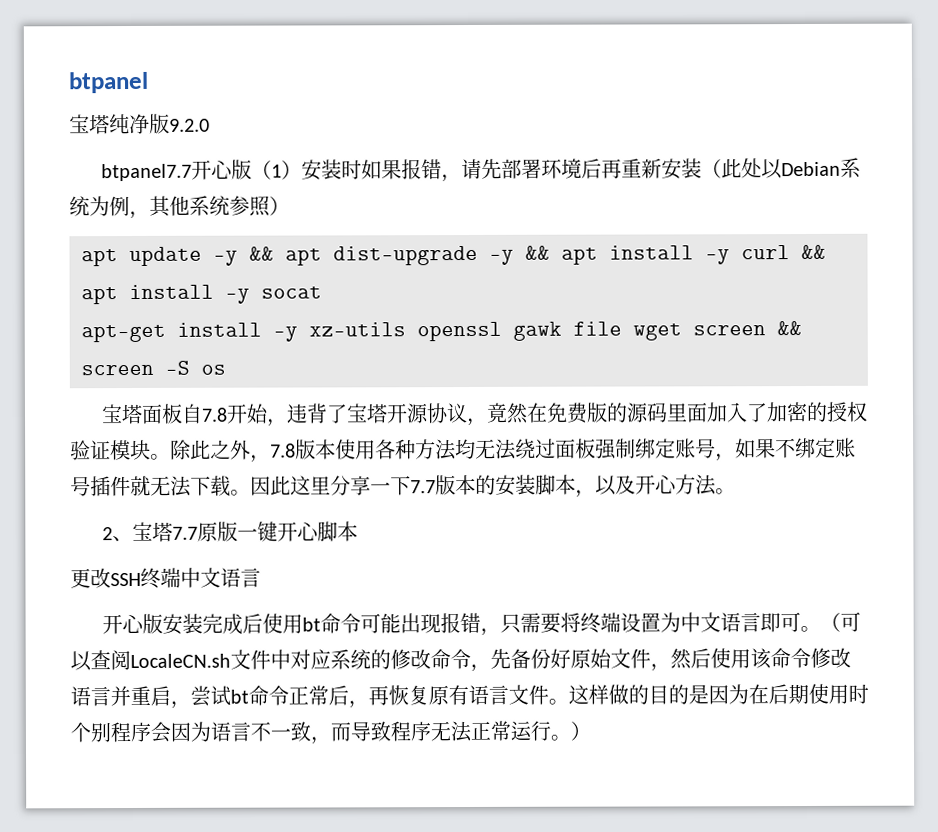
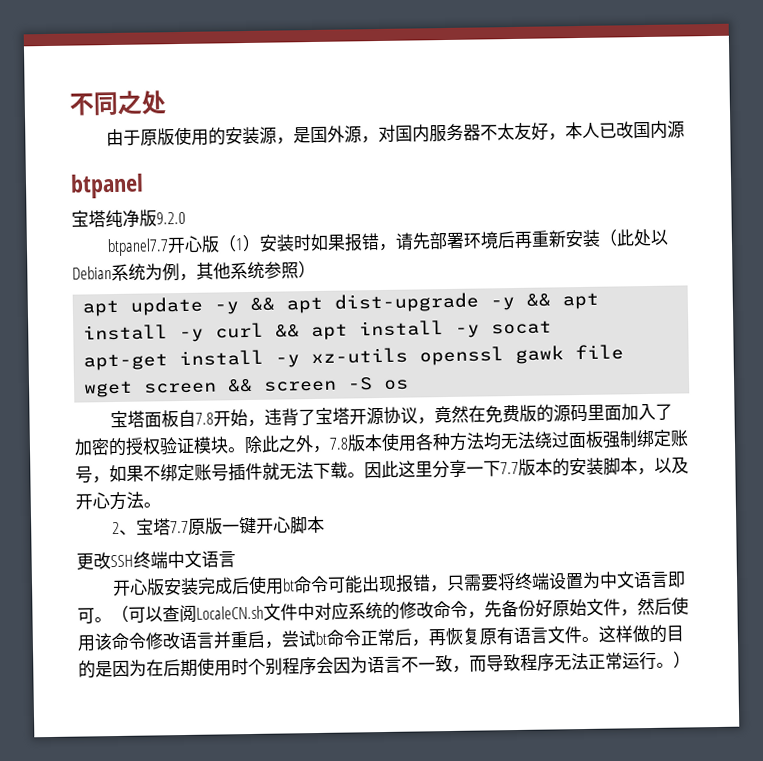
(68, 82) none -> [69,90,166,116] [106,120,686,147] 不同之处 // 由于原版使用的安装源，是国外源，对国内服务器不太友好，本人已改国内源 //

